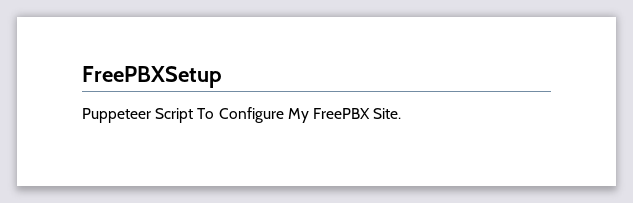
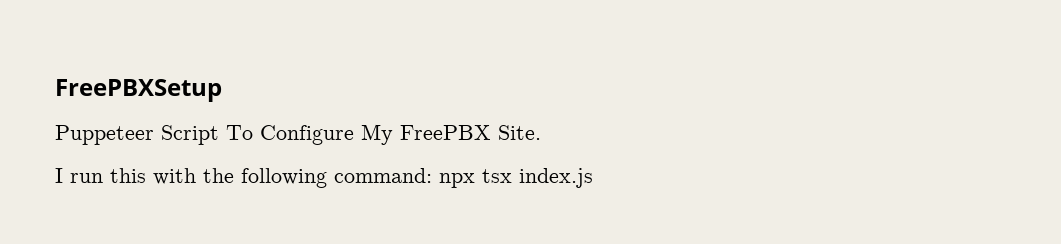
(402, 113) none -> [55,168,593,188] // I run this with the following command: npx tsx index.js

